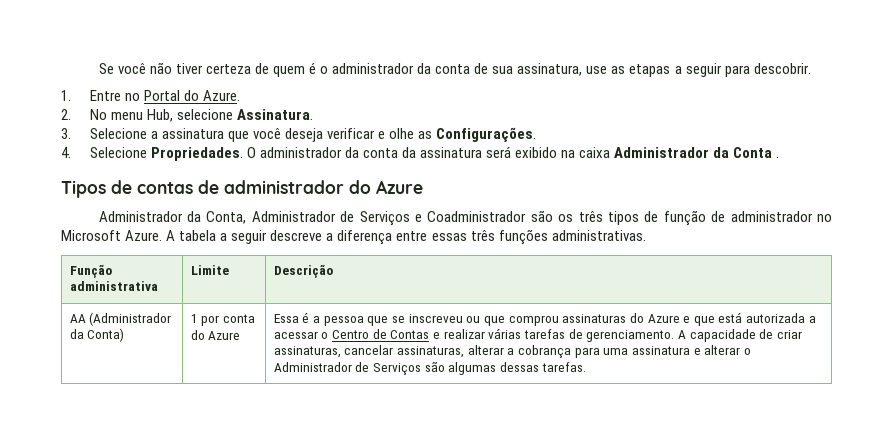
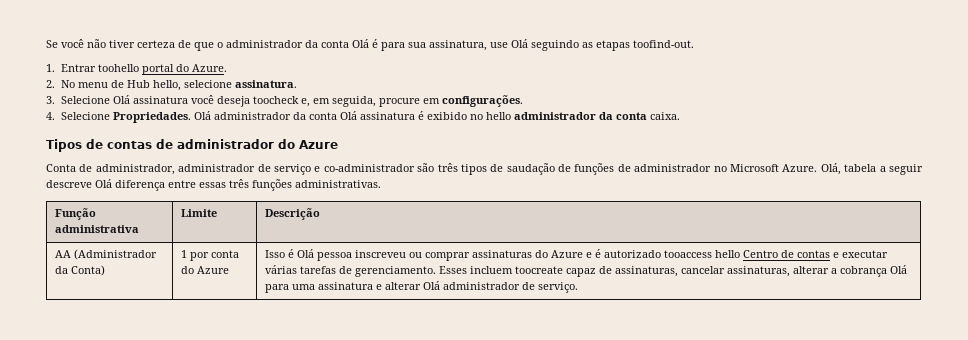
[272,62,316,77] quem é -> [194,42,214,51] que
[474,63,811,77] [61,90,180,101] de sua assinatura, use as etapas a seguir para descobrir. // 1. Entre no Portal -> [352,39,694,51] [46,64,174,75] Olá é para sua assinatura, use Olá seguindo as etapas toofind-out. // 1. Entrar toohello portal
[146,109,313,122] [61,127,537,142] Hub, selecione Assinatura. // 3. Selecione a assinatura que você deseja verificar e olhe as Configurações. -> [110,80,297,91] [46,95,523,107] de Hub hello, selecione assinatura. // 3. Selecione Olá assinatura você deseja toocheck e, em seguida, procure em configurações.
[246,146,780,158] O administrador da conta da assinatura será exibido na caixa Administrador da Conta . -> [193,111,680,120] Olá administrador da conta Olá assinatura é exibido no hello administrador da conta caixa.
[98,210,706,226] Administrador da Conta, Administrador de Serviços e Coadministrador são os três tipos de função -> [46,163,615,175] Conta de administrador, administrador de serviço e co-administrador são três tipos de saudação de funções
[166,230,176,241] A -> [820,163,841,175] Olá,
[326,233,334,241] a -> [95,179,112,188] Olá
[273,312,816,326] [273,328,802,342] Essa é a pessoa que se inscreveu ou que comprou assinaturas do Azure e que está autorizada a acessar o Centro de Contas e realizar várias tarefas de gerenciamento. A capacidade de criar -> [264,249,888,261] [264,265,612,277] Isso é Olá pessoa inscreveu ou comprar assinaturas do Azure e é autorizado tooaccess hello Centro de contas e executar várias tarefas de gerenciamento. Esses incluem toocreate capaz de
(572, 351) none -> [889,265,907,274] Olá
[743,348,751,355] [273,361,586,375] o Administrador de Serviços são algumas dessas tarefas. -> [422,281,578,293] Olá administrador de serviço.

